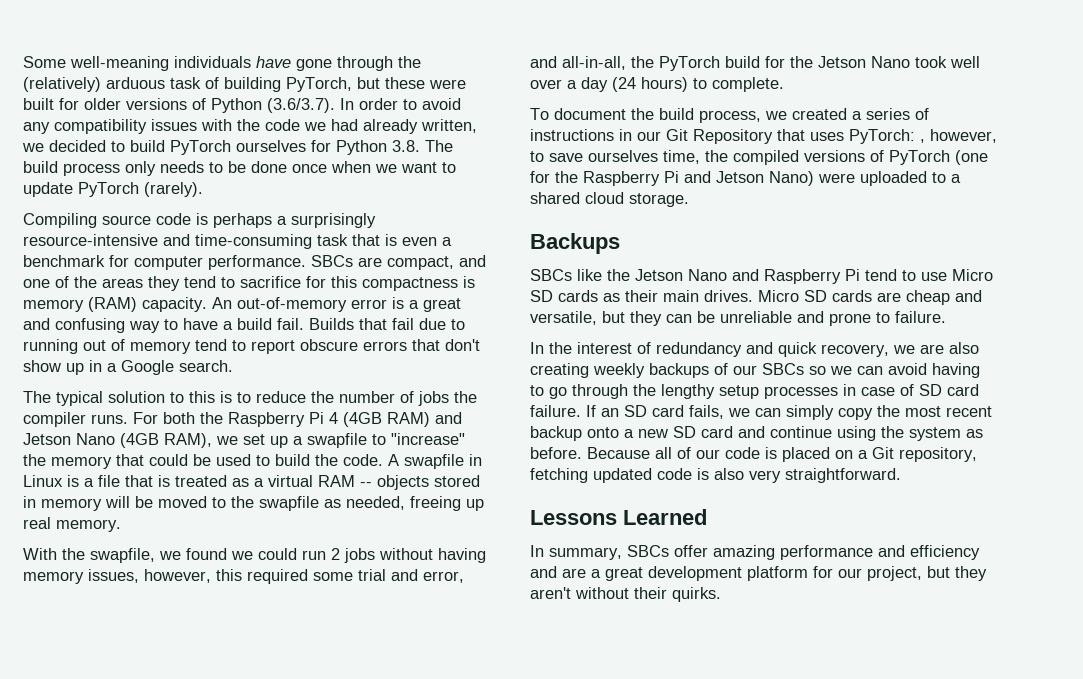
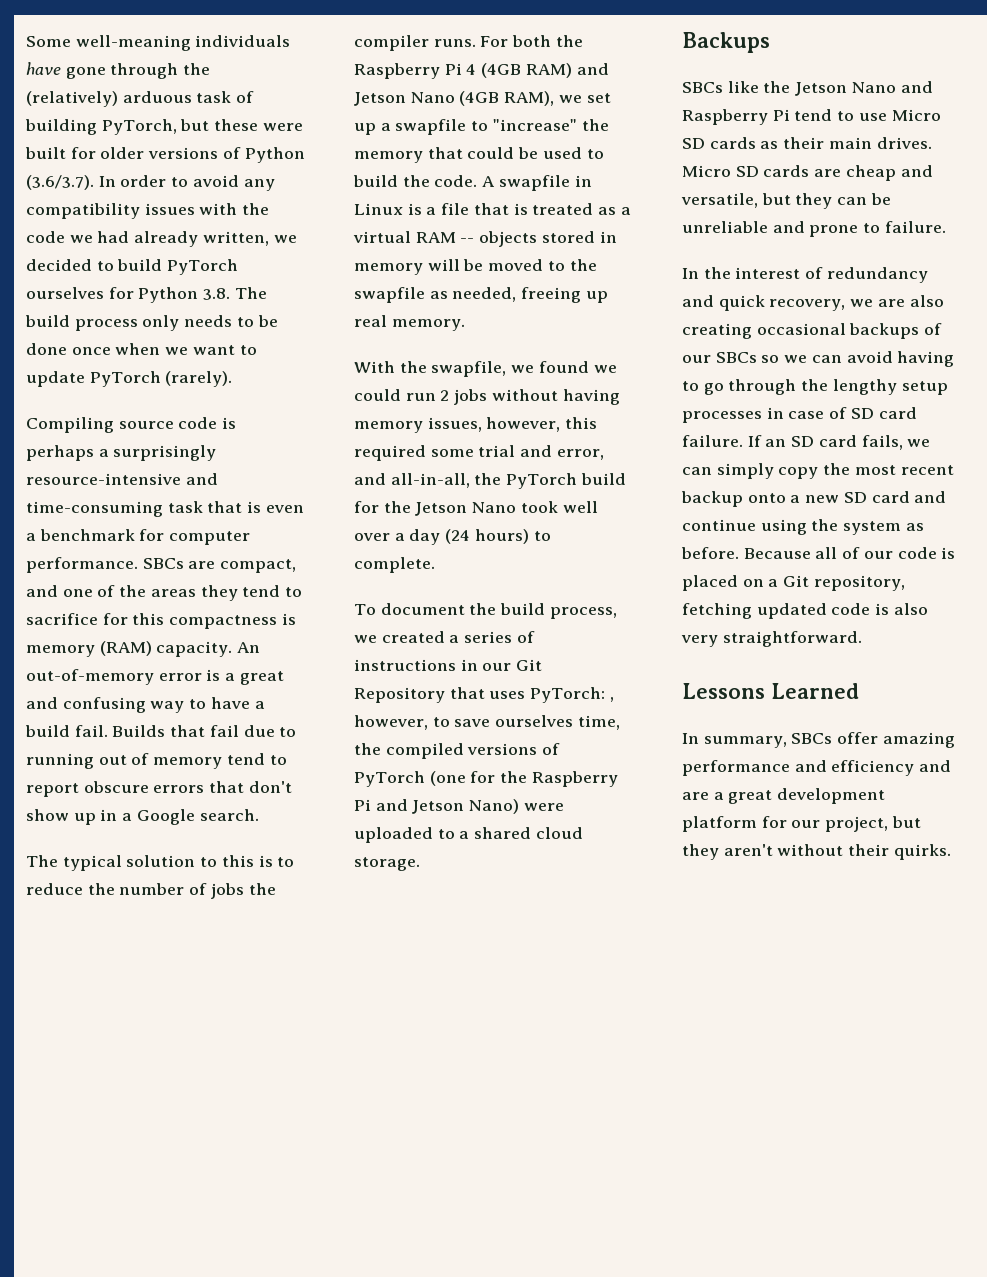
[593,363,645,378] weekly -> [756,323,846,335] occasional

